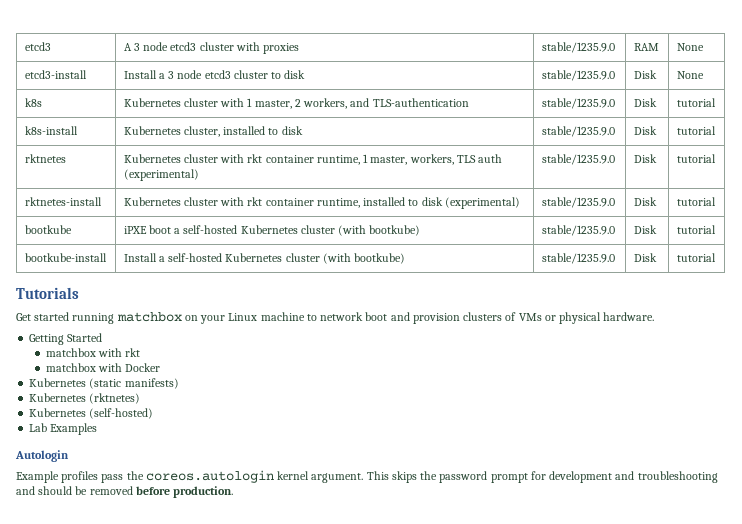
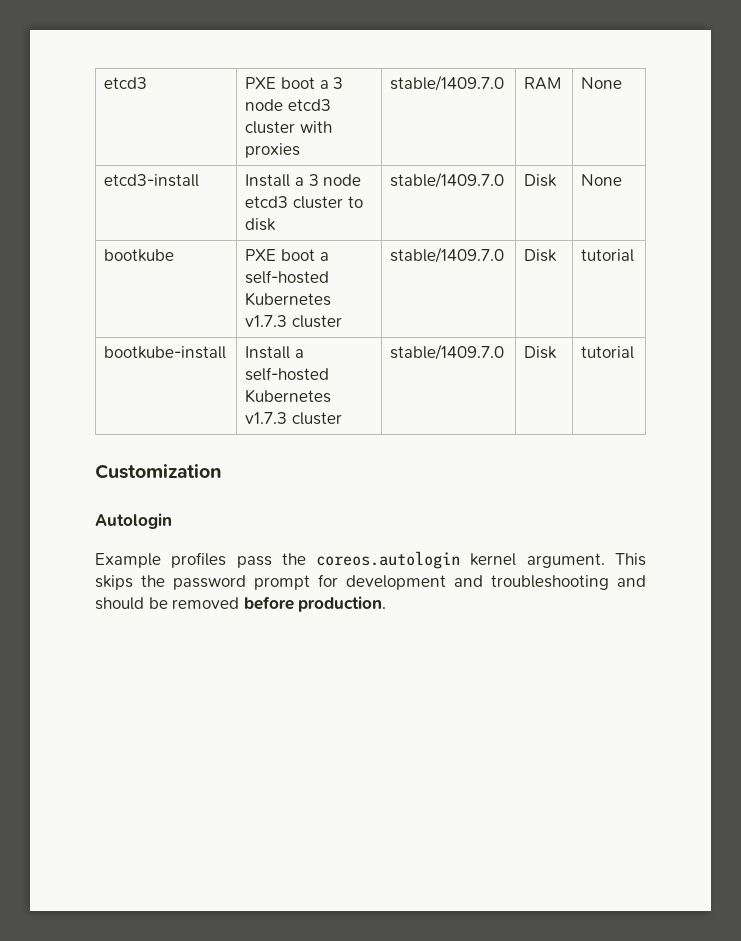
[123,43,132,51] A -> [245,77,329,89] PXE boot a
[541,42,615,53] stable/1235.9.0 -> [390,75,505,91] stable/1409.7.0
[541,70,615,81] stable/1235.9.0 -> [390,172,505,188] stable/1409.7.0
[24,98,42,107] [123,98,469,109] [541,98,615,109] [633,98,657,107] [676,98,716,107] [24,126,78,135] [123,126,303,137] [541,126,615,137] [633,126,657,135] [676,126,716,135] [24,154,66,163] [123,154,503,165] [123,169,199,181] [541,154,615,165] [633,154,657,163] [676,154,716,163] [24,197,102,206] [123,197,520,209] [541,197,615,208] [633,197,657,206] [676,197,716,206] // k8s | Kubernetes cluster with 1 master, 2 workers, and TLS-authentication | stable/1235.9.0 | Disk | tutorial // k8s-install | Kubernetes cluster, installed to disk | stable/1235.9.0 | Disk | tutorial // rktnetes | Kubernetes cluster with rkt container runtime, 1 master, workers, TLS auth (experimental) | stable/1235.9.0 | Disk | tutorial // rktnetes-install | Kubernetes cluster with rkt container runtime, installed to disk (experimental) | stable/1235.9.0 | Disk | tutorial -> (623, 180) none
[123,226,147,234] iPXE -> [245,249,277,261] PXE
[300,225,421,236] [541,225,615,236] cluster (with bootkube) | stable/1235.9.0 -> [245,315,343,328] [390,247,505,263] v1.7.3 cluster | stable/1409.7.0
[285,253,406,264] [541,253,615,264] [633,253,657,262] [676,253,716,262] [16,287,79,299] [16,312,655,324] [29,333,103,345] [45,348,141,357] [45,363,161,372] [29,378,179,389] [29,393,141,404] [29,408,154,419] [29,423,98,435] cluster (with bootkube) | stable/1235.9.0 | Disk | tutorial // Tutorials // Get started running matchbox on your Linux machine to network boot and provision clusters of VMs or physical hardware. // Getting Started // matchbox with rkt // matchbox with Docker // Kubernetes (static manifests) // Kubernetes (rktnetes) // Kubernetes (self-hosted) // Lab Examples -> [245,412,343,425] [390,344,505,360] [524,346,558,359] [581,346,635,359] [95,464,222,479] v1.7.3 cluster | stable/1409.7.0 | Disk | tutorial // Customization

